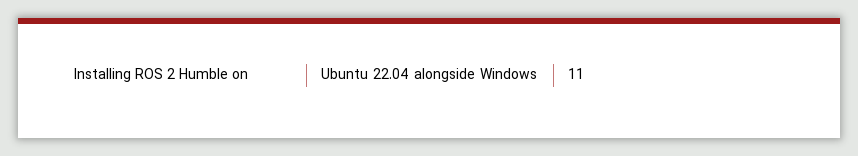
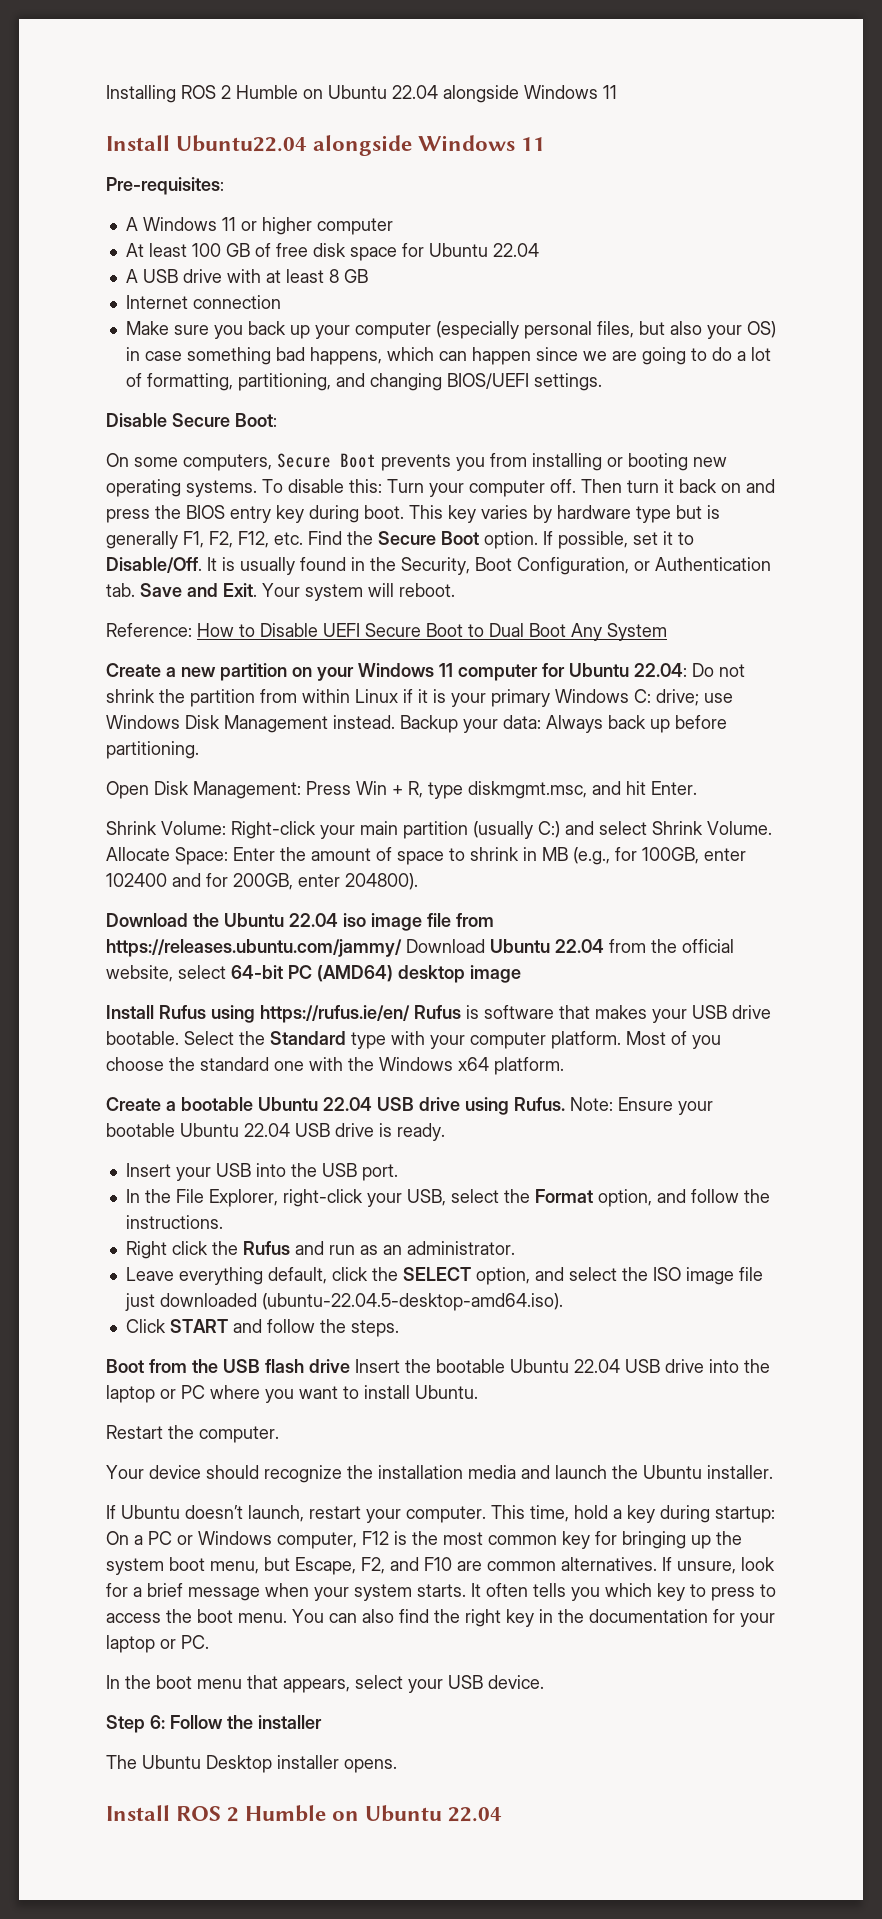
(584, 73) none -> [106,135,546,156] [106,177,224,195] [125,217,393,235] [125,243,539,261] [125,269,368,283] [125,295,281,309] [125,321,776,339] [125,347,771,365] [125,373,602,391] [106,413,277,427] [106,453,727,471] [106,479,775,497] [106,505,720,523] [106,531,694,549] [106,557,771,575] [106,583,455,601] [106,623,667,641] [106,663,745,681] [106,689,733,707] [106,715,727,733] [106,741,199,759] [106,781,697,799] [106,821,772,839] [106,847,746,865] [106,873,418,890] [106,913,494,931] [106,939,734,957] [106,965,521,983] [106,1005,771,1023] [106,1031,721,1049] [106,1057,564,1075] [106,1097,713,1115] [106,1123,445,1141] [125,1163,398,1181] [125,1189,770,1207] [125,1215,223,1229] [125,1241,515,1259] [125,1267,763,1285] [124,1293,563,1311] [125,1319,399,1337] [106,1359,770,1373] [106,1385,478,1403] [106,1425,279,1443] [106,1465,773,1483] [106,1505,775,1523] [106,1531,742,1549] [106,1557,775,1575] [106,1583,776,1601] [106,1609,775,1627] [106,1635,209,1653] [106,1675,544,1693] [106,1715,322,1733] [106,1755,397,1773] [106,1805,503,1822] // Install Ubuntu22.04 alongside Windows 11 // Pre-requisites: // A Windows 11 or higher computer // At least 100 GB of free disk space for Ubuntu 22.04 // A USB drive with at least 8 GB // Internet connection // Make sure you back up your computer (especially personal files, but also your OS) in case something bad happens, which can happen since we are going to do a lot of formatting, partitioning, and changing BIOS/UEFI settings. // Disable Secure Boot: // On some computers, Secure Boot prevents you from installing or booting new operating systems. To disable this: Turn your computer off. Then turn it back on and press the BIOS entry key during boot. This key varies by hardware type but is generally F1, F2, F12, etc. Find the Secure Boot option. If possible, set it to Disable/Off. It is usually found in the Security, Boot Configuration, or Authentication tab. Save and Exit. Your system will reboot. // Reference: How to Disable UEFI Secure Boot to Dual Boot Any System // Create a new partition on your Windows 11 computer for Ubuntu 22.04: Do not shrink the partition from within Linux if it is your primary Windows C: drive; use Windows Disk Management instead. Backup your data: Always back up before partitioning. // Open Disk Management: Press Win + R, type diskmgmt.msc, and hit Enter. // Shrink Volume: Right-click your main partition (usually C:) and select Shrink Volume. Allocate Space: Enter the amount of space to shrink in MB (e.g., for 100GB, enter 102400 and for 200GB, enter 204800). // Download the Ubuntu 22.04 iso image file from https://releases.ubuntu.com/jammy/ Download Ubuntu 22.04 from the official website, select 64-bit PC (AMD64) desktop image // Install Rufus using https://rufus.ie/en/ Rufus is software that makes your USB drive bootable. Select the Standard type with your computer platform. Most of you choose the standard one with the Windows x64 platform. // Create a bootable Ubuntu 22.04 USB drive using Rufus. Note: Ensure your bootable Ubuntu 22.04 USB drive is ready. // Insert your USB into the USB port. // In the File Explorer, right-click your USB, select the Format option, and follow the instructions. // Right click the Rufus and run as an administrator. // Leave everything default, click the SELECT option, and select the ISO image file just downloaded (ubuntu-22.04.5-desktop-amd64.iso). // Click START and follow the steps. // Boot from the USB flash drive Insert the bootable Ubuntu 22.04 USB drive into the laptop or PC where you want to install Ubuntu. // Restart the computer. // Your device should recognize the installation media and launch the Ubuntu installer. // If Ubuntu doesn’t launch, restart your computer. This time, hold a key during startup: On a PC or Windows computer, F12 is the most common key for bringing up the system boot menu, but Escape, F2, and F10 are common alternatives. If unsure, look for a brief message when your system starts. It often tells you which key to press to access the boot menu. You can also find the right key in the documentation for your laptop or PC. // In the boot menu that appears, select your USB device. // Step 6: Follow the installer // The Ubuntu Desktop installer opens. // Install ROS 2 Humble on Ubuntu 22.04

